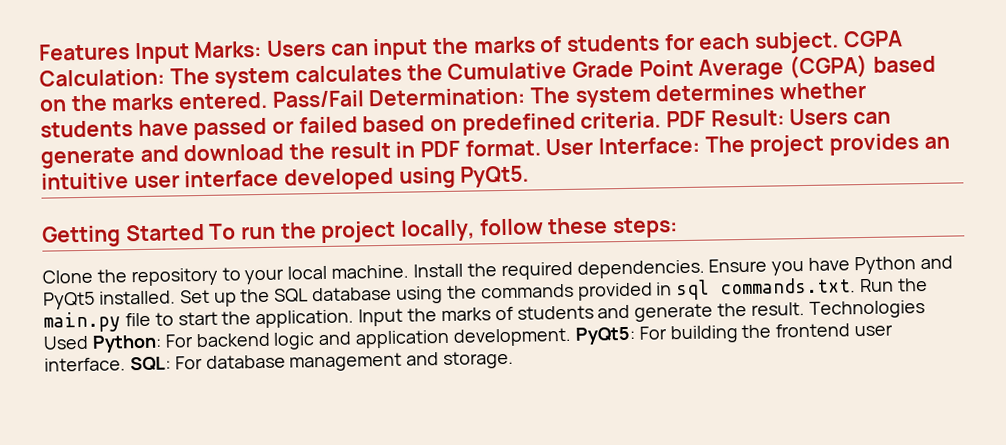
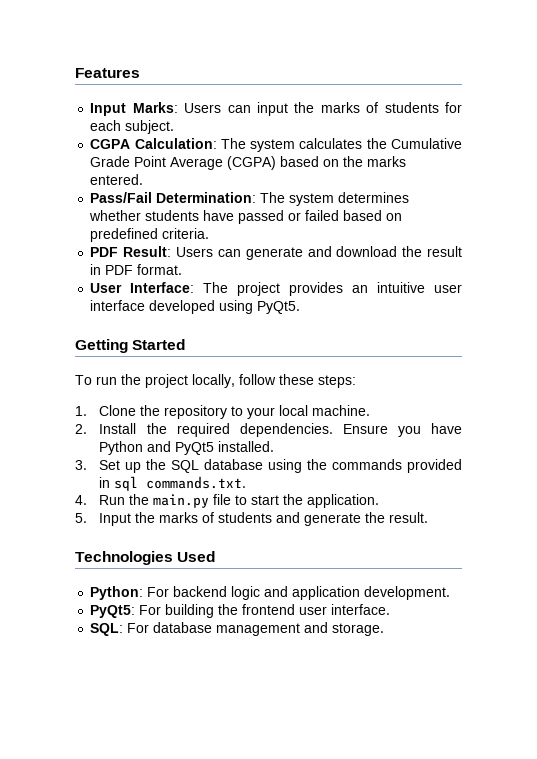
(130, 52) none -> (140, 73) //
(840, 42) none -> (175, 127) //
(269, 100) none -> (144, 179) //
(662, 120) none -> (210, 233) //
(541, 148) none -> (183, 269) //
(205, 232) none -> (186, 344) //
(679, 228) none -> [75,406,87,416] 1.
(410, 271) none -> [75,424,87,434] // 2.
(176, 297) none -> [75,460,87,470] // 3.
(857, 286) none -> [75,495,87,505] // 4.
(355, 319) none -> [75,513,87,523] // 5.
(806, 308) none -> (429, 517) //
(89, 342) none -> (216, 556) //
(573, 337) none -> (451, 593) //
(126, 364) none -> (391, 609) //

